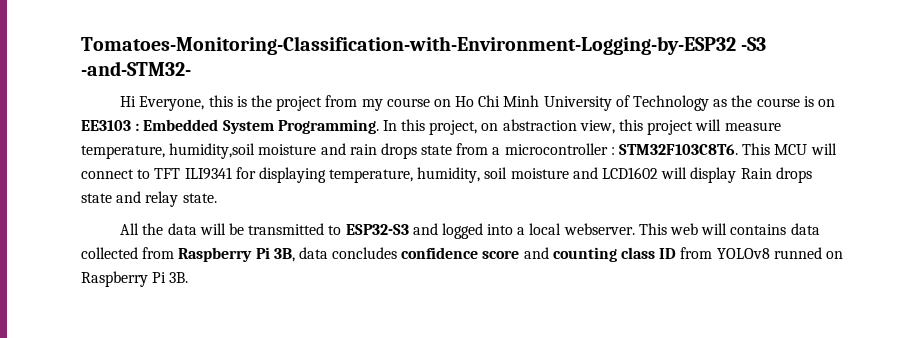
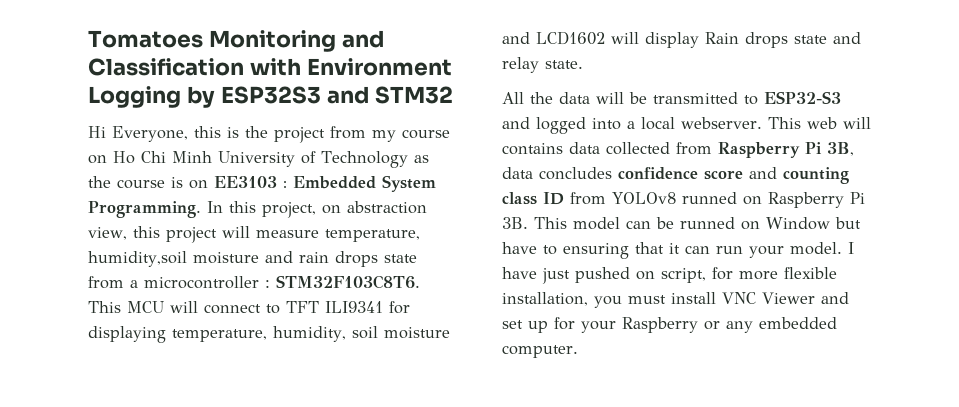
[81,36,767,55] [81,61,191,76] Tomatoes-Monitoring-Classification-with-Environment-Logging-by-ESP32 -S3 -and-STM32- -> [88,30,384,52] [88,58,452,76] [88,86,453,108] Tomatoes Monitoring and Classification with Environment Logging by ESP32S3 and STM32
(189, 277) none -> [534,217,861,230] [502,242,854,259] [502,267,837,284] [502,292,849,308] [502,317,837,333] [502,345,578,358] This model can be runned on Window but have to ensuring that it can run your model. I have just pushed on script, for more flexible installation, you must install VNC Viewer and set up for your Raspberry or any embedded computer.

